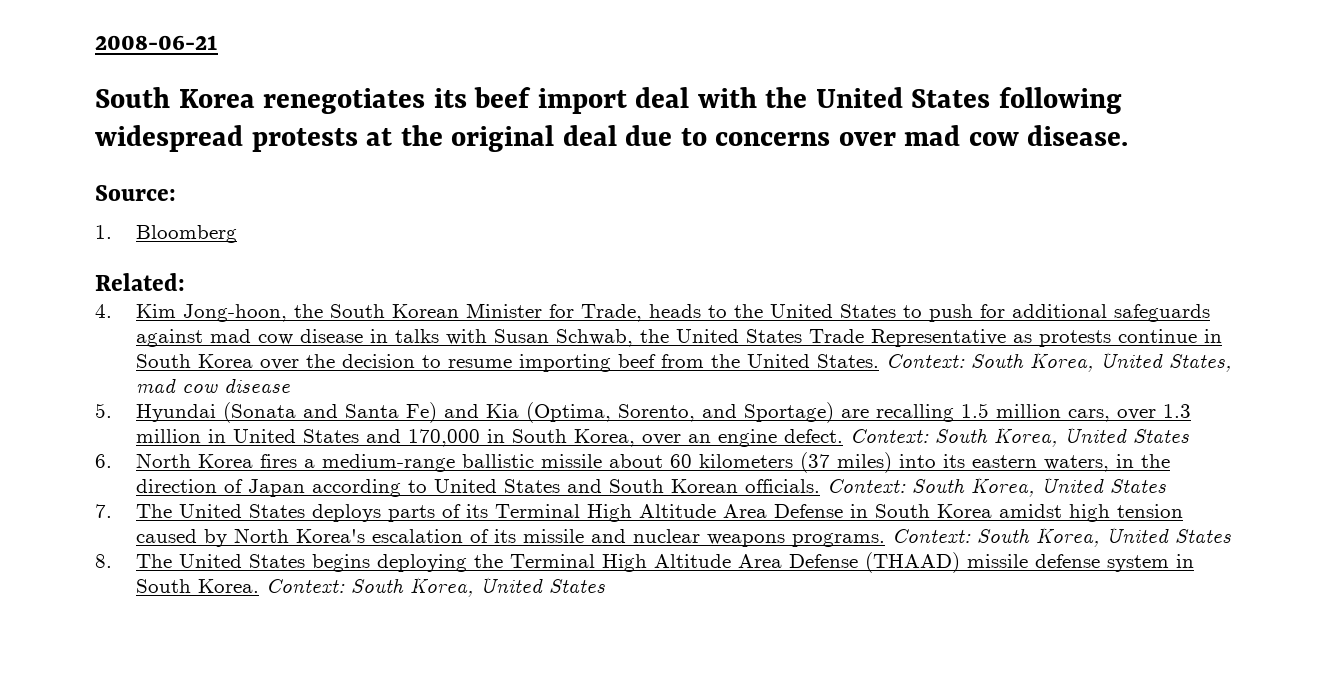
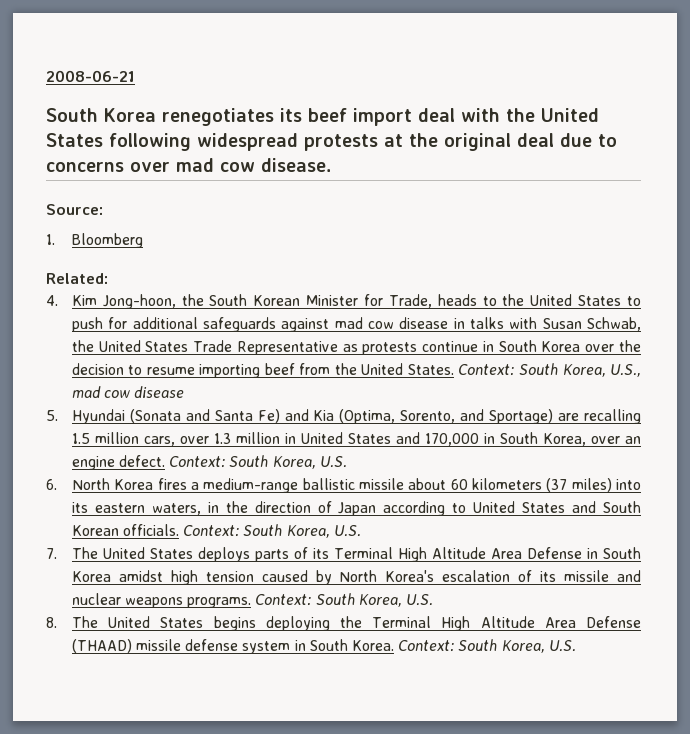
[1099,352,1231,372] United States, -> [610,364,641,377] U.S.,
[1063,427,1189,443] United States -> [319,456,347,468] U.S.
[1040,477,1166,493] United States -> [333,525,361,537] U.S.
[1105,527,1231,543] United States -> [406,594,434,606] U.S.
[479,577,605,593] United States -> [548,640,576,652] U.S.

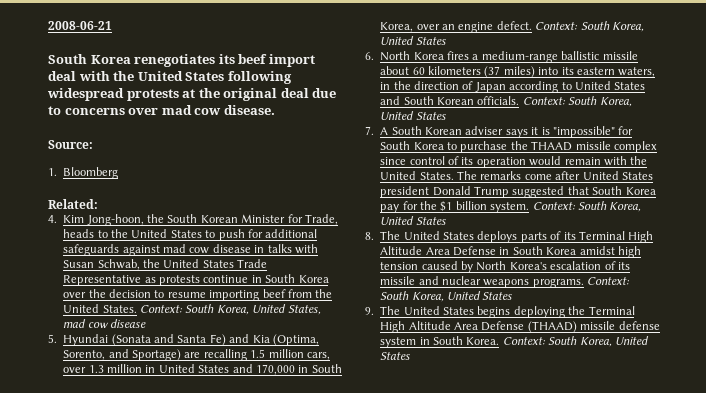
[610,364,641,377] U.S., -> [252,304,321,315] United States,
[319,456,347,468] U.S. -> [380,36,446,45] United States
[333,525,361,537] [46,548,57,559] U.S. // 7. -> [380,111,446,120] [365,126,634,138] [380,141,657,153] [380,156,648,168] [380,171,653,180] [380,186,656,198] [380,201,642,213] [380,216,446,225] [365,232,374,240] United States // 7. A South Korean adviser says it is "impossible" for South Korea to purchase the THAAD missile complex since control of its operation would remain with the United States. The remarks come after United States president Donald Trump suggested that South Korea pay for the $1 billion system. Context: South Korea, United States // 8.
[406,594,434,606] [46,617,57,628] U.S. // 8. -> [447,291,513,300] [365,307,374,315] United States // 9.
[548,640,576,652] U.S. -> [614,336,649,345] [380,352,411,360] United States

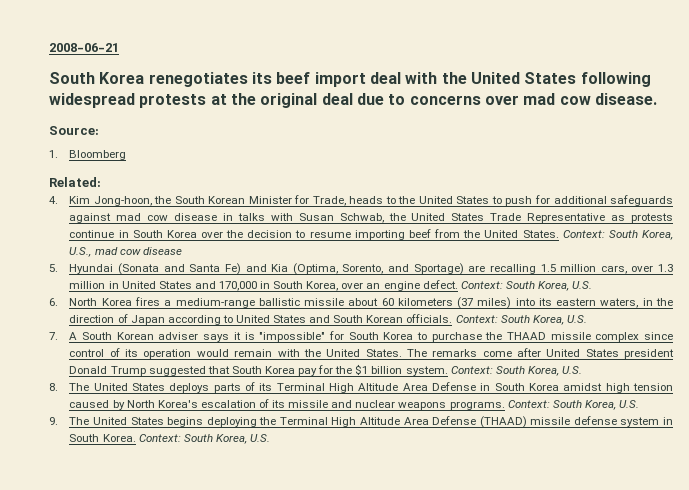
[252,304,321,315] United States, -> [69,247,92,257] U.S.,
[380,36,446,45] United States -> [572,281,593,289] U.S.
[380,111,446,120] United States -> [566,315,587,323] U.S.
[380,216,446,225] United States -> [561,366,582,374] U.S.
[447,291,513,300] United States -> [618,400,639,408] U.S.
[614,336,649,345] [380,352,411,360] United States -> [249,434,270,442] U.S.

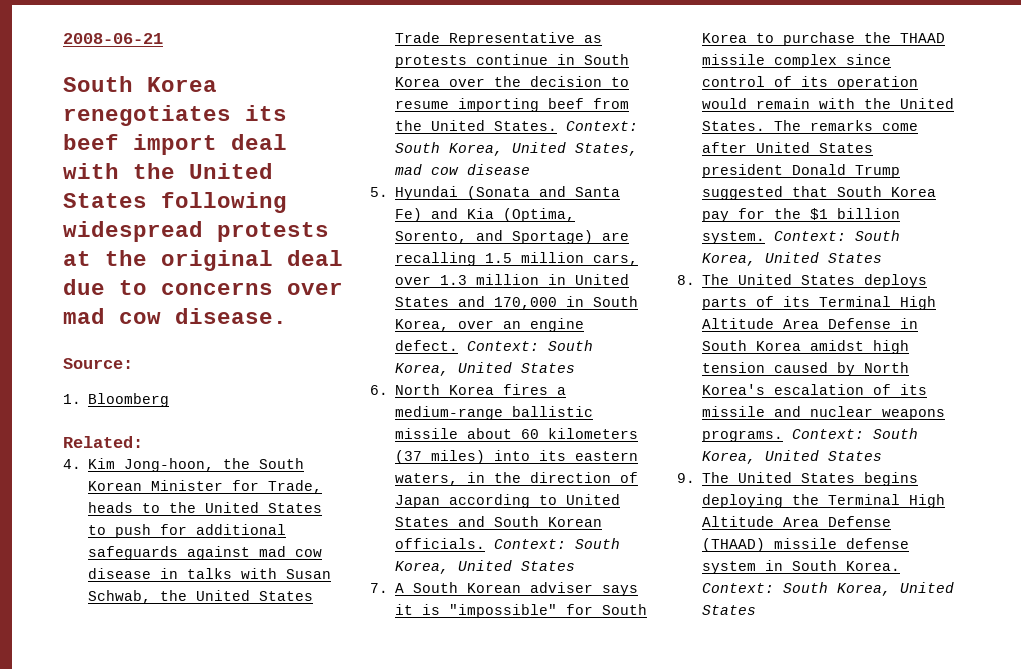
[69,247,92,257] U.S., -> [512,142,639,156] United States,
[572,281,593,289] U.S. -> [458,362,576,373] United States
[566,315,587,323] U.S. -> [458,560,576,571] United States
[561,366,582,374] U.S. -> [765,252,883,263] United States
[618,400,639,408] U.S. -> [765,450,883,461] United States
[249,434,270,442] U.S. -> [900,582,955,593] [702,605,757,615] United States

